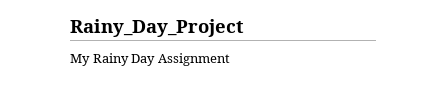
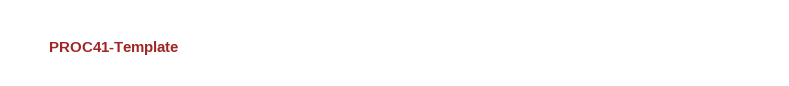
[70,19,244,37] [70,53,230,66] Rainy_Day_Project // My Rainy Day Assignment -> [49,41,178,55] PROC41-Template

